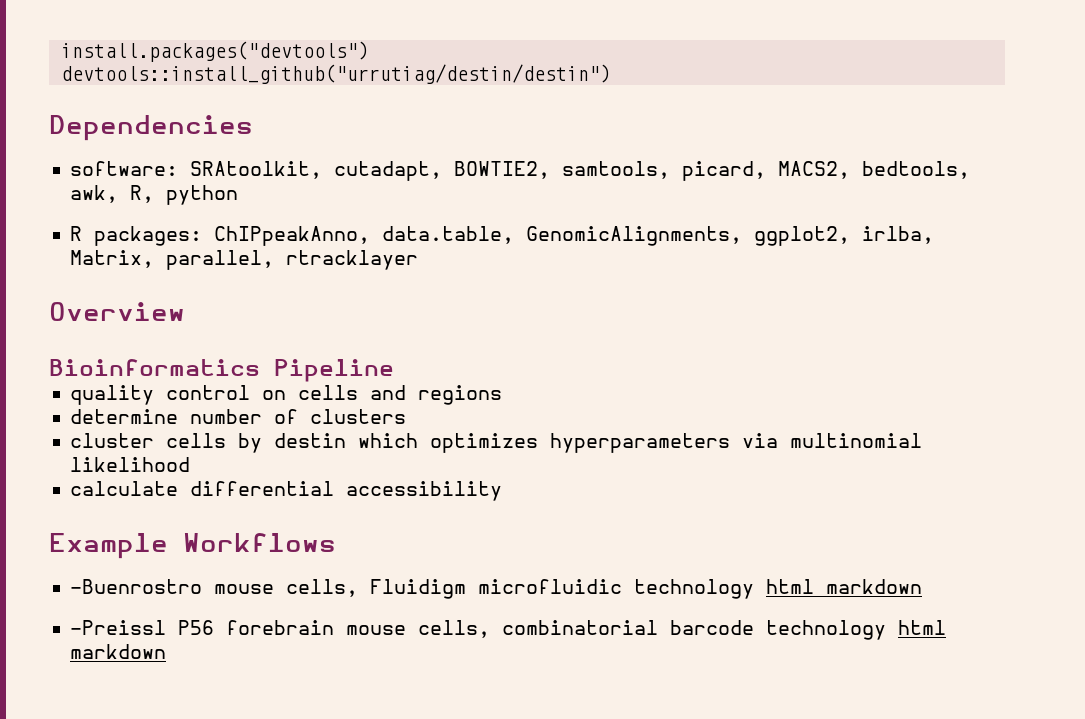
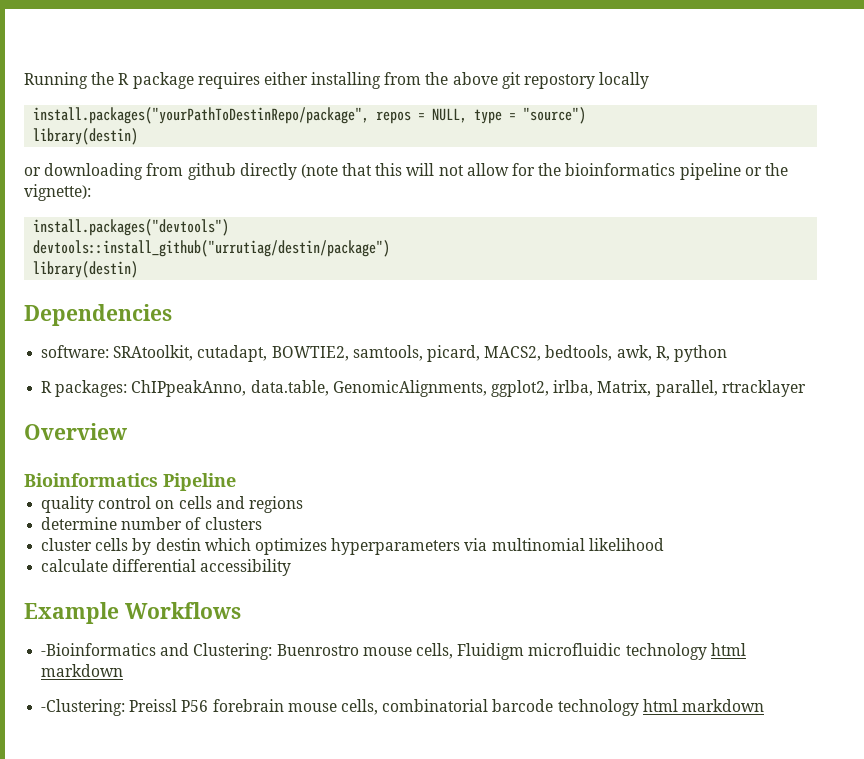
(60, 51) none -> [24,72,650,89] [33,107,587,124] [33,128,139,145] [24,163,788,180] [24,184,91,201] Running the R package requires either installing from the above git repostory locally // install.packages("yourPathToDestinRepo/package", repos = NULL, type = "source") // library(destin) // or downloading from github directly (note that this will not allow for the bioinformatics pipeline or the vignette): //
[60,64,611,84] devtools::install_github("urrutiag/destin/destin") -> [33,240,391,257] [33,261,139,278] devtools::install_github("urrutiag/destin/package") // library(destin)
[70,579,203,594] -Buenrostro -> [41,643,359,660] -Bioinformatics and Clustering: Buenrostro
[70,620,167,635] -Preissl -> [41,699,178,716] -Clustering: Preissl

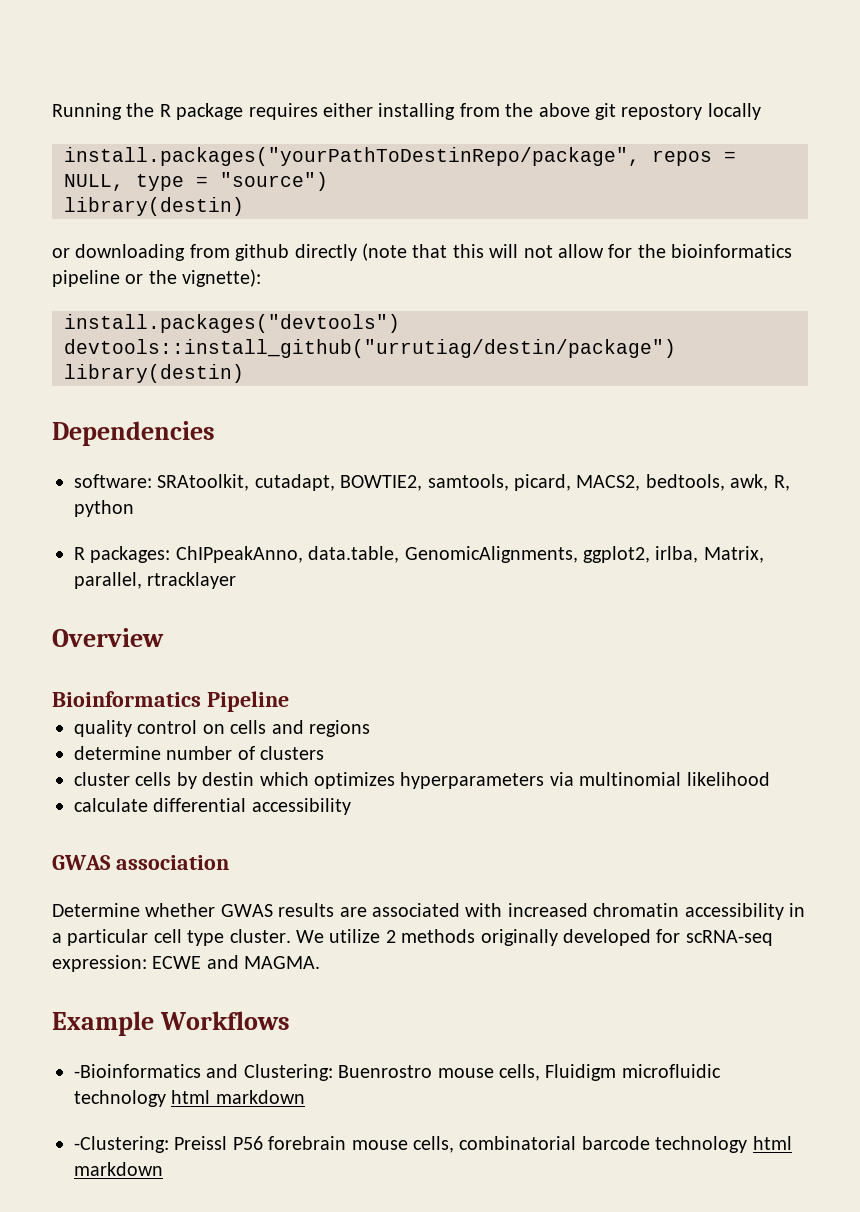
(292, 567) none -> [52,855,229,870] [52,903,805,920] [52,929,773,946] [52,955,321,972] // GWAS association // Determine whether GWAS results are associated with increased chromatin accessibility in a particular cell type cluster. We utilize 2 methods originally developed for scRNA-seq expression: ECWE and MAGMA.

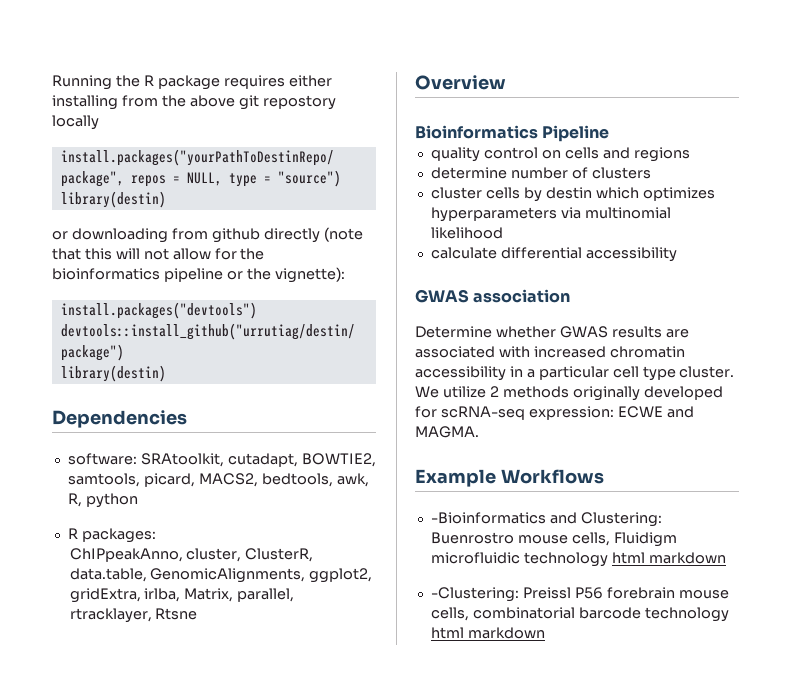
[175,546,303,563] ChIPpeakAnno, -> [69,548,314,562] // ChIPpeakAnno, cluster, ClusterR,
(650, 554) none -> [69,588,141,603] gridExtra,
[147,572,237,589] rtracklayer -> [69,608,198,623] rtracklayer, Rtsne

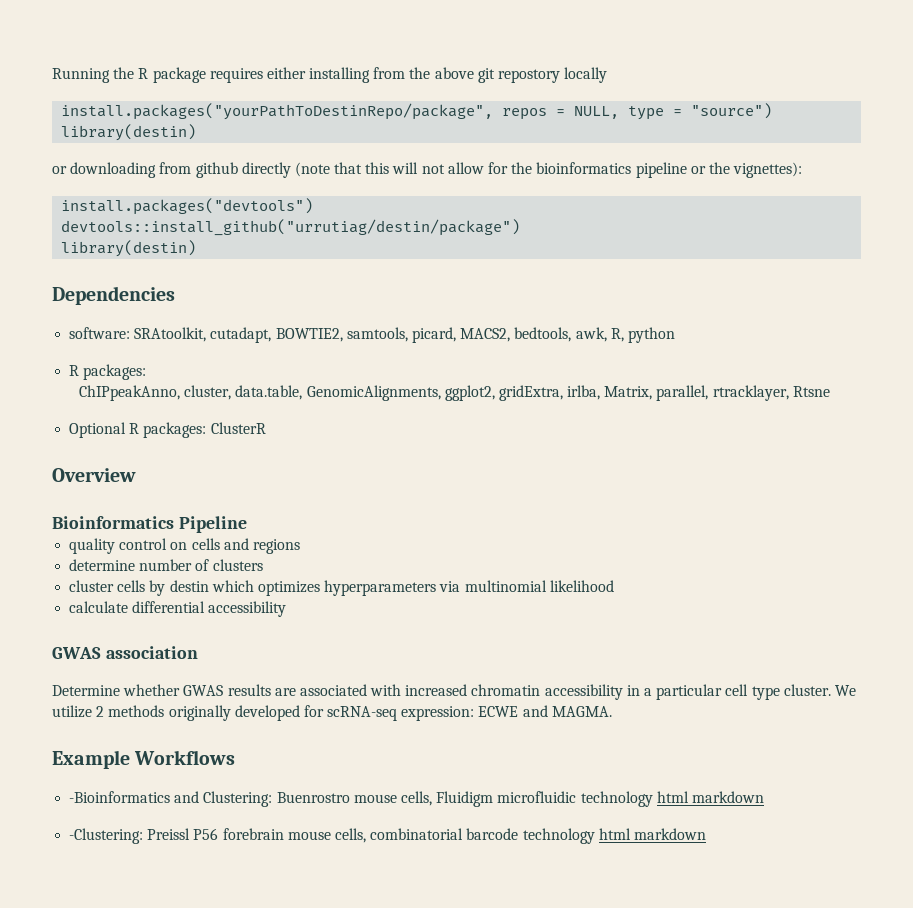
[274,267,345,283] vignette): -> [733,162,803,178] vignettes):
[245,548,314,562] ClusterR, -> (232, 392) none
(198, 614) none -> [69,422,266,438] // Optional R packages: ClusterR

